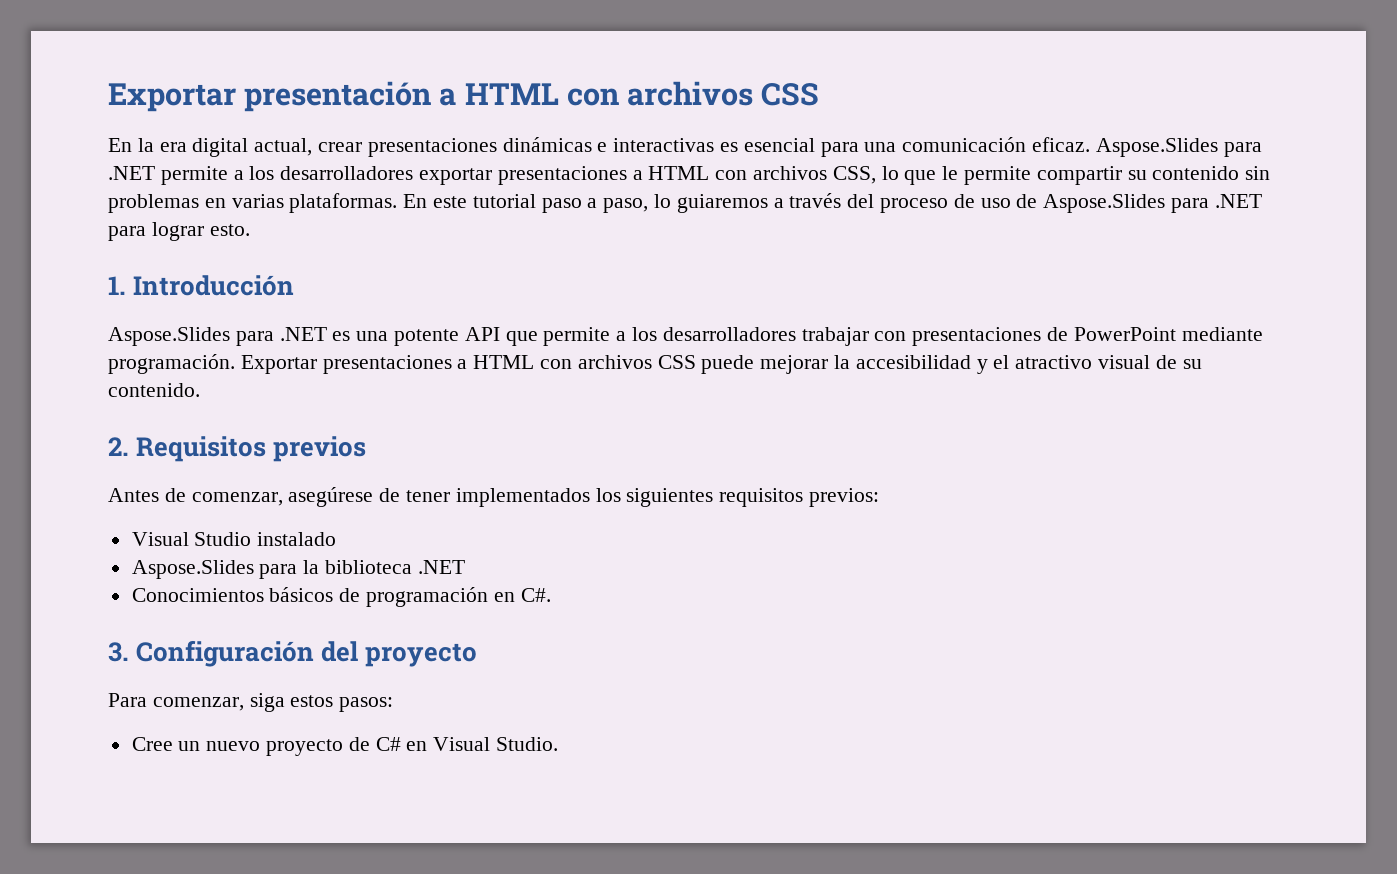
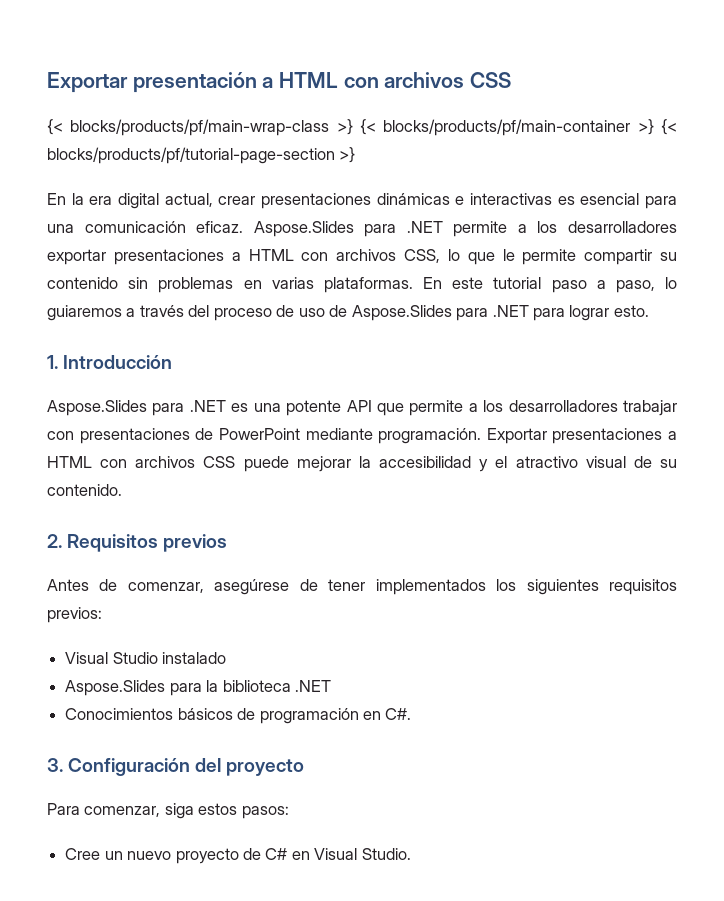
(820, 94) none -> [47,119,677,136] [47,147,356,164] // {< blocks/products/pf/main-wrap-class >} {< blocks/products/pf/main-container >} {< blocks/products/pf/tutorial-page-section >}

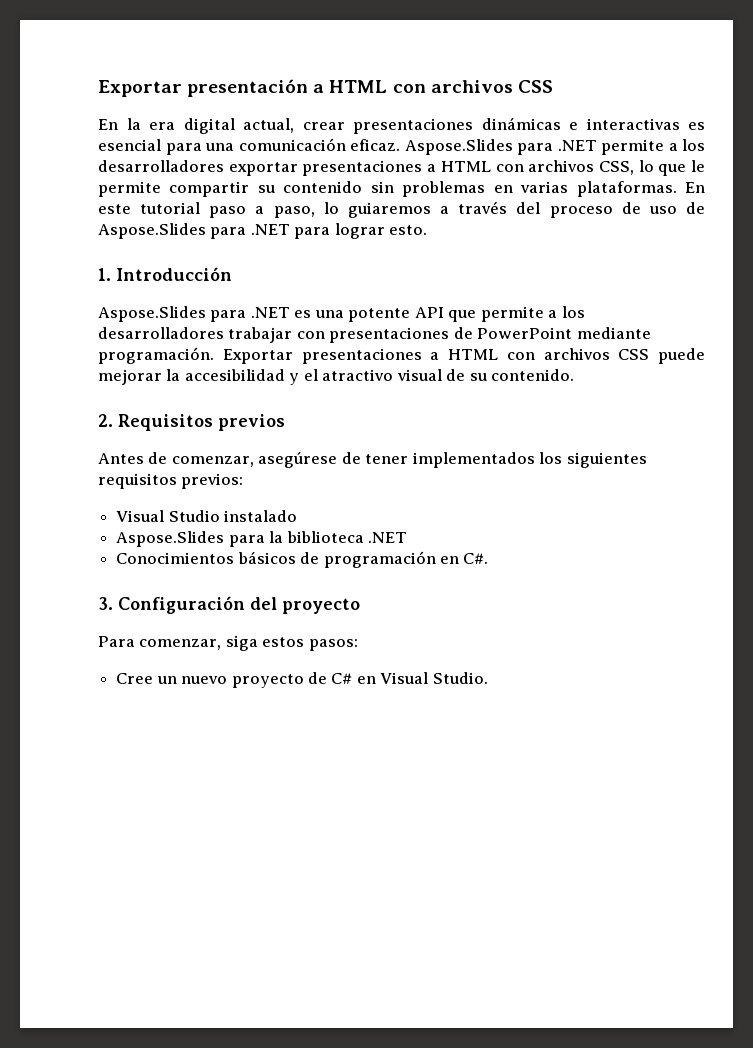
[47,119,677,136] [47,147,356,164] // {< blocks/products/pf/main-wrap-class >} {< blocks/products/pf/main-container >} {< blocks/products/pf/tutorial-page-section >} -> (553, 86) none

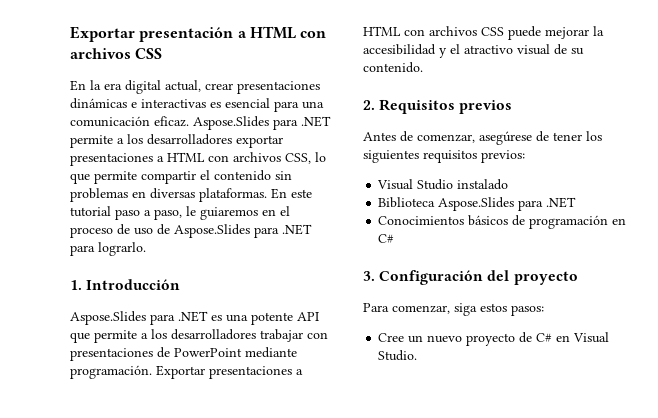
[691,160,706,172] le -> (90, 178) none
[257,185,275,193] su -> [200,170,210,180] el
[520,181,569,193] varias -> [150,188,195,199] diversas
[323,201,541,218] lo guiaremos a través del -> [186,206,290,220] le guiaremos en el
[334,223,428,239] lograr esto. -> [98,242,146,256] lograrlo.
[412,452,535,468] implementados -> (582, 136) none
[116,531,364,547] Aspose.Slides para la biblioteca -> [378,197,544,211] Biblioteca Aspose.Slides para
[463,553,489,564] C#. -> [378,234,395,243] C#

